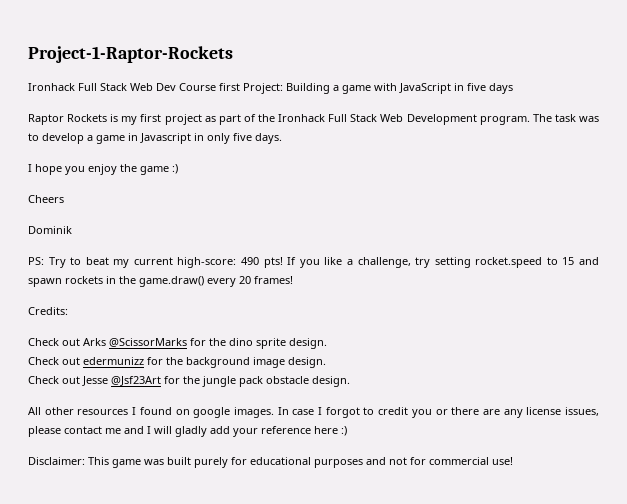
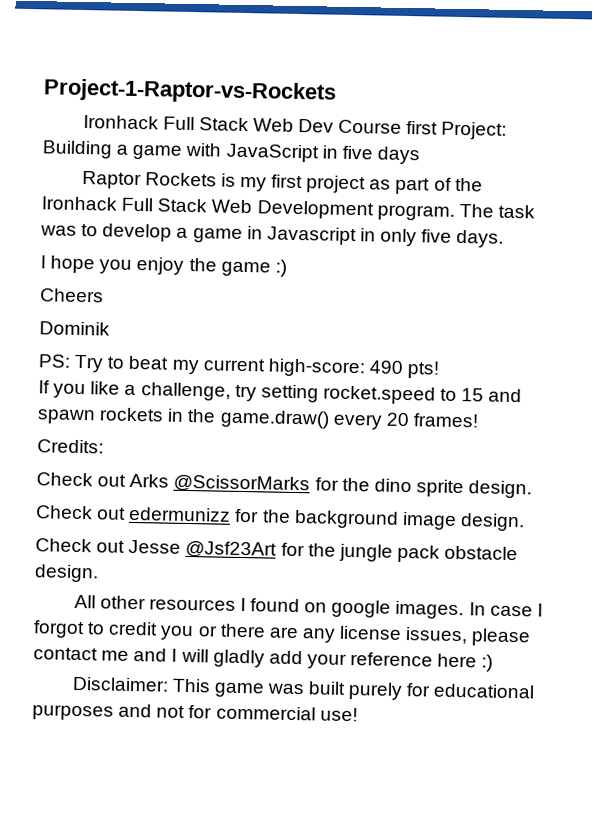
[28,46,233,63] Project-1-Raptor-Rockets -> [43,78,337,105] Project-1-Raptor-vs-Rockets
(283, 262) none -> (440, 370) //

